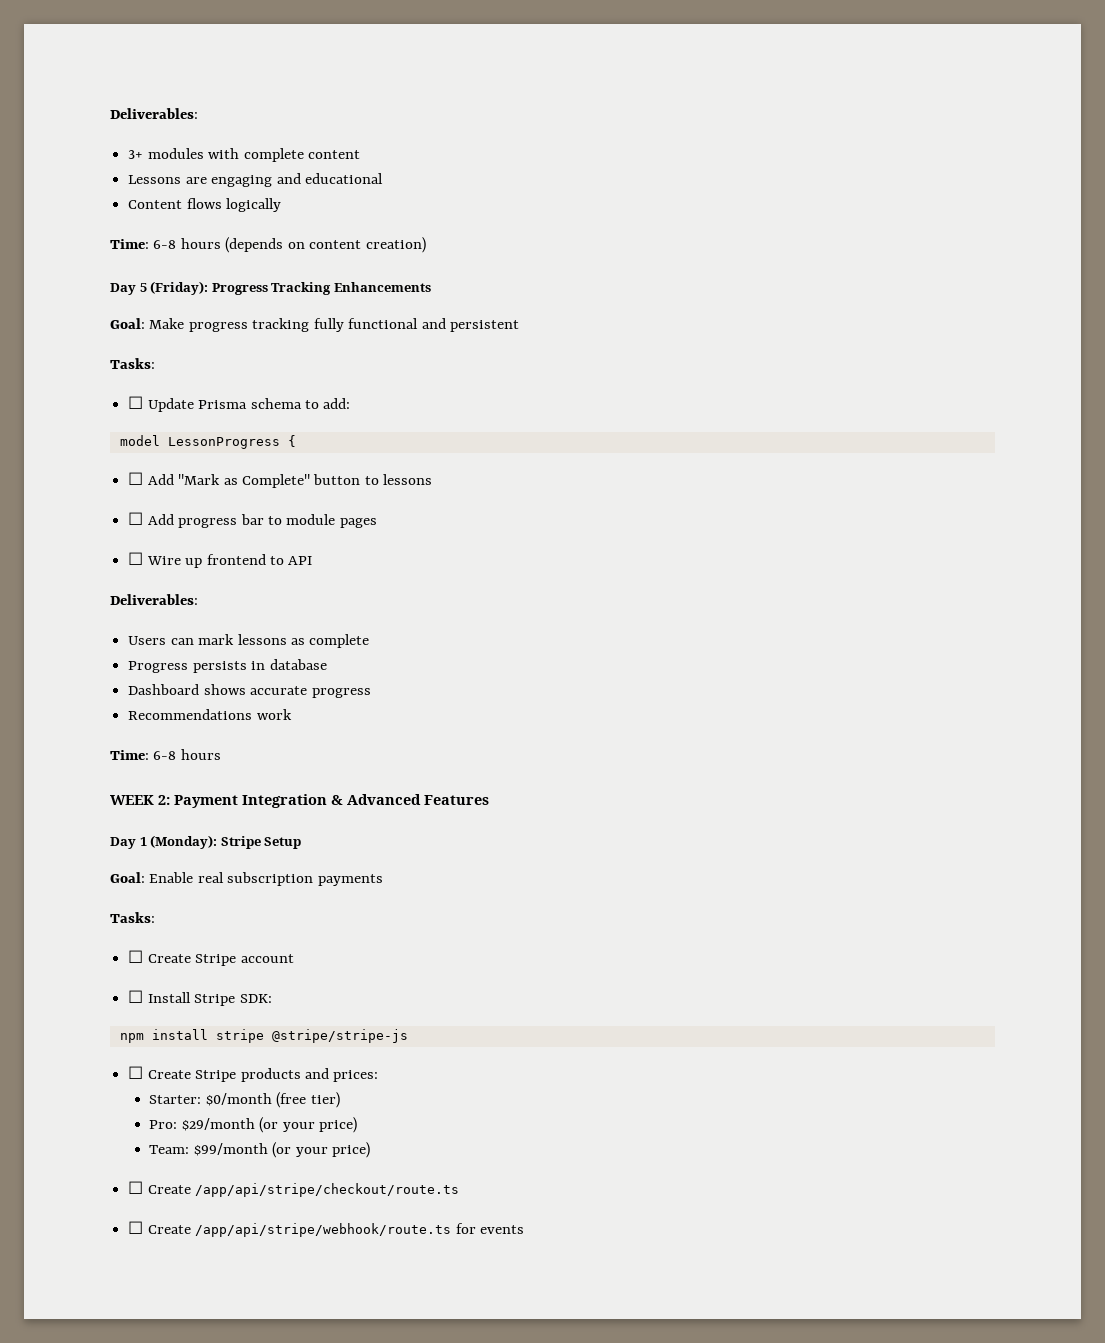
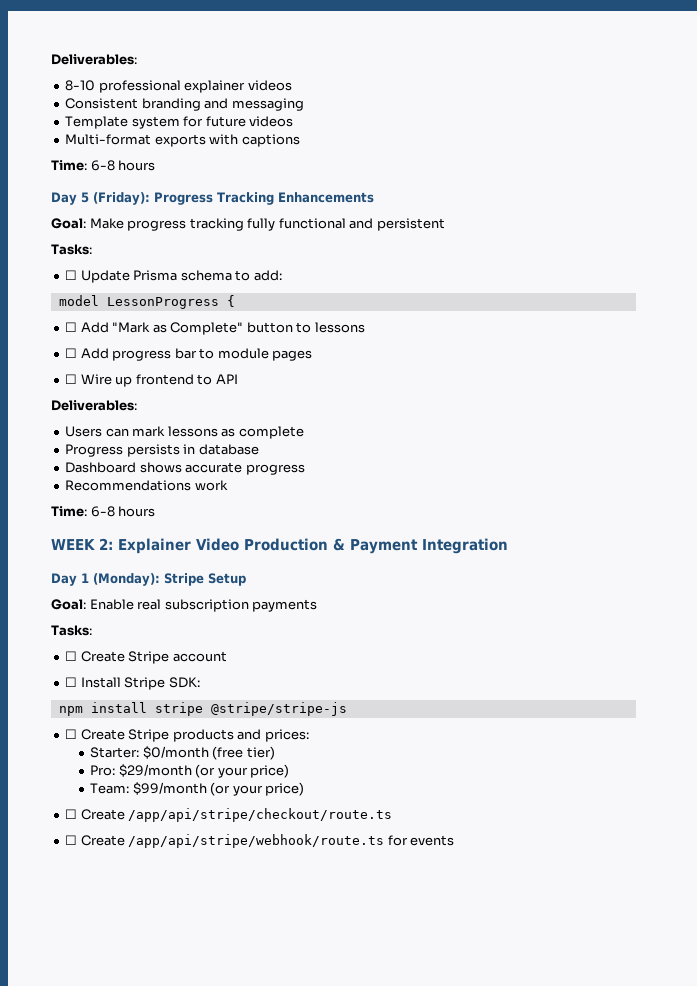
[110,108,198,119] [128,148,360,162] [128,173,383,187] [128,198,282,212] [110,237,426,253] Deliverables: // 3+ modules with complete content // Lessons are engaging and educational // Content flows logically // Time: 6-8 hours (depends on content creation) -> [51,54,137,65] [65,80,292,93] [65,98,304,111] [65,116,294,129] [65,134,300,147] [51,160,156,171] Deliverables: // 8-10 professional explainer videos // Consistent branding and messaging // Template system for future videos // Multi-format exports with captions // Time: 6-8 hours
(170, 800) none -> [118,538,345,554] Explainer Video Production &
[331,794,489,805] & Advanced Features -> (508, 546) none

